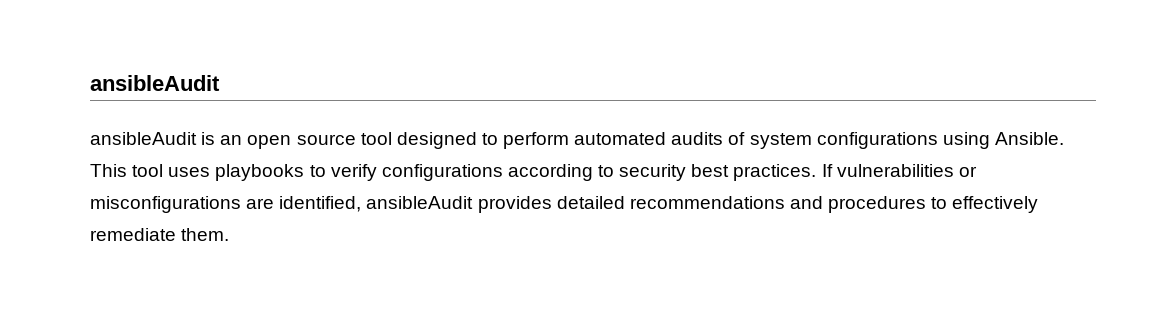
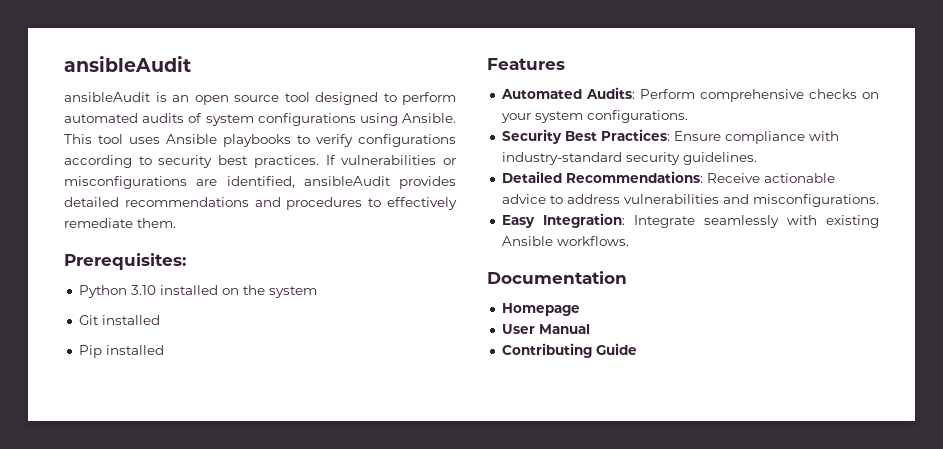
(211, 172) none -> [166,134,217,144] Ansible
(230, 234) none -> [64,253,186,270] [78,285,317,298] [78,315,160,325] [78,345,164,358] [487,58,565,70] [500,87,879,102] [500,110,688,123] [501,129,839,144] [501,152,757,165] [501,171,835,183] [501,194,879,207] [501,213,879,228] [501,236,629,246] [487,271,627,284] [501,303,580,316] [501,324,590,334] [501,343,637,358] // Prerequisites: // Python 3.10 installed on the system // Git installed // Pip installed // Features // Automated Audits: Perform comprehensive checks on your system configurations. // Security Best Practices: Ensure compliance with industry-standard security guidelines. // Detailed Recommendations: Receive actionable advice to address vulnerabilities and misconfigurations. // Easy Integration: Integrate seamlessly with existing Ansible workflows. // Documentation // Homepage // User Manual // Contributing Guide

